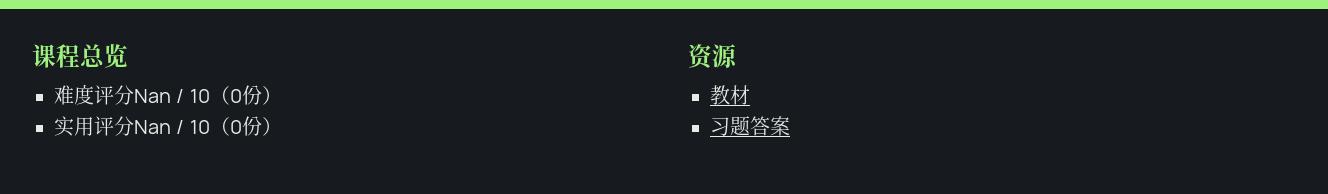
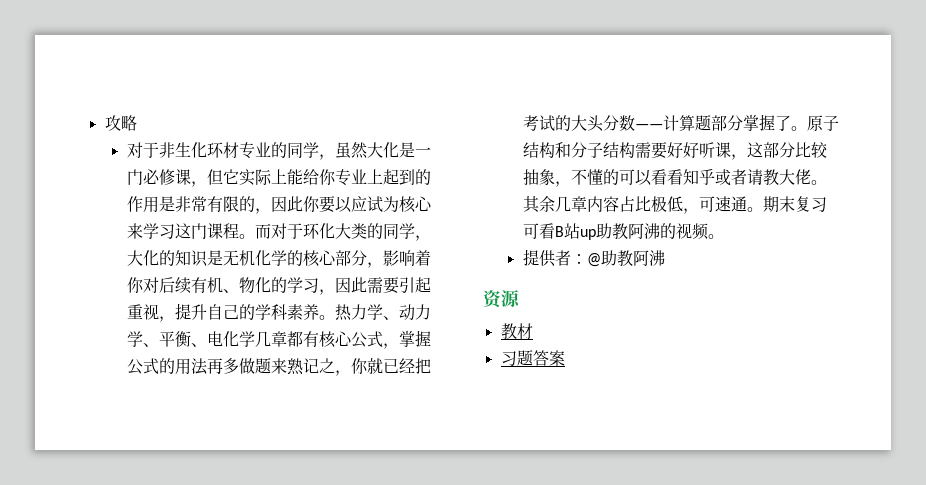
[32,44,128,68] [54,84,282,105] [54,116,282,137] 课程总览 // 难度评分Nan / 10（0份） // 实用评分Nan / 10（0份） -> [104,115,137,131] [126,142,431,160] [126,169,431,187] [126,196,432,214] [126,223,431,241] [126,250,431,268] [126,277,431,295] [126,303,431,322] [126,330,431,349] [126,358,431,376] [522,114,839,132] [522,142,828,160] [522,169,827,187] [522,196,827,214] [522,223,724,240] [522,249,665,267] 攻略 // 对于非生化环材专业的同学，虽然大化是一门必修课，但它实际上能给你专业上起到的作用是非常有限的，因此你要以应试为核心来学习这门课程。而对于环化大类的同学，大化的知识是无机化学的核心部分，影响着你对后续有机、物化的学习，因此需要引起重视，提升自己的学科素养。热力学、动力学、平衡、电化学几章都有核心公式，掌握公式的用法再多做题来熟记之，你就已经把考试的大头分数——计算题部分掌握了。原子结构和分子结构需要好好听课，这部分比较抽象，不懂的可以看看知乎或者请教大佬。其余几章内容占比极低，可速通。期末复习可看B站up助教阿沸的视频。 // 提供者：@助教阿沸

